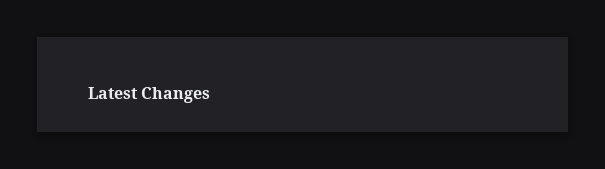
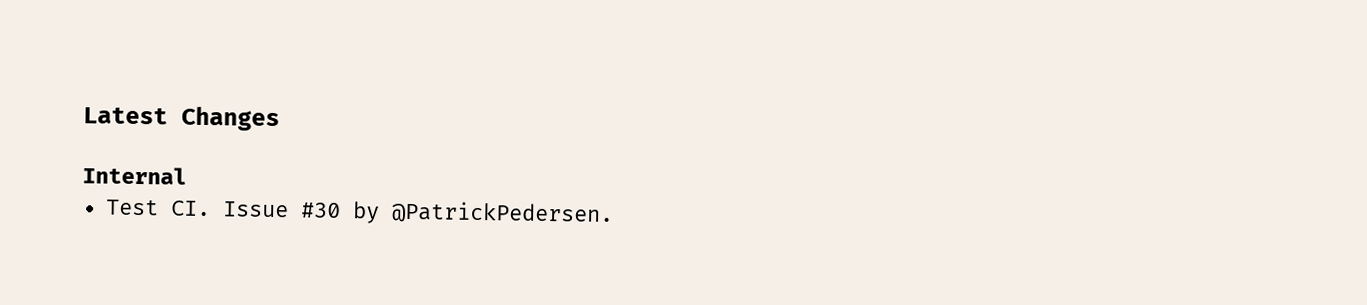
(211, 95) none -> [82,166,187,185] [105,199,614,225] // Internal // Test CI. Issue #30 by @PatrickPedersen.

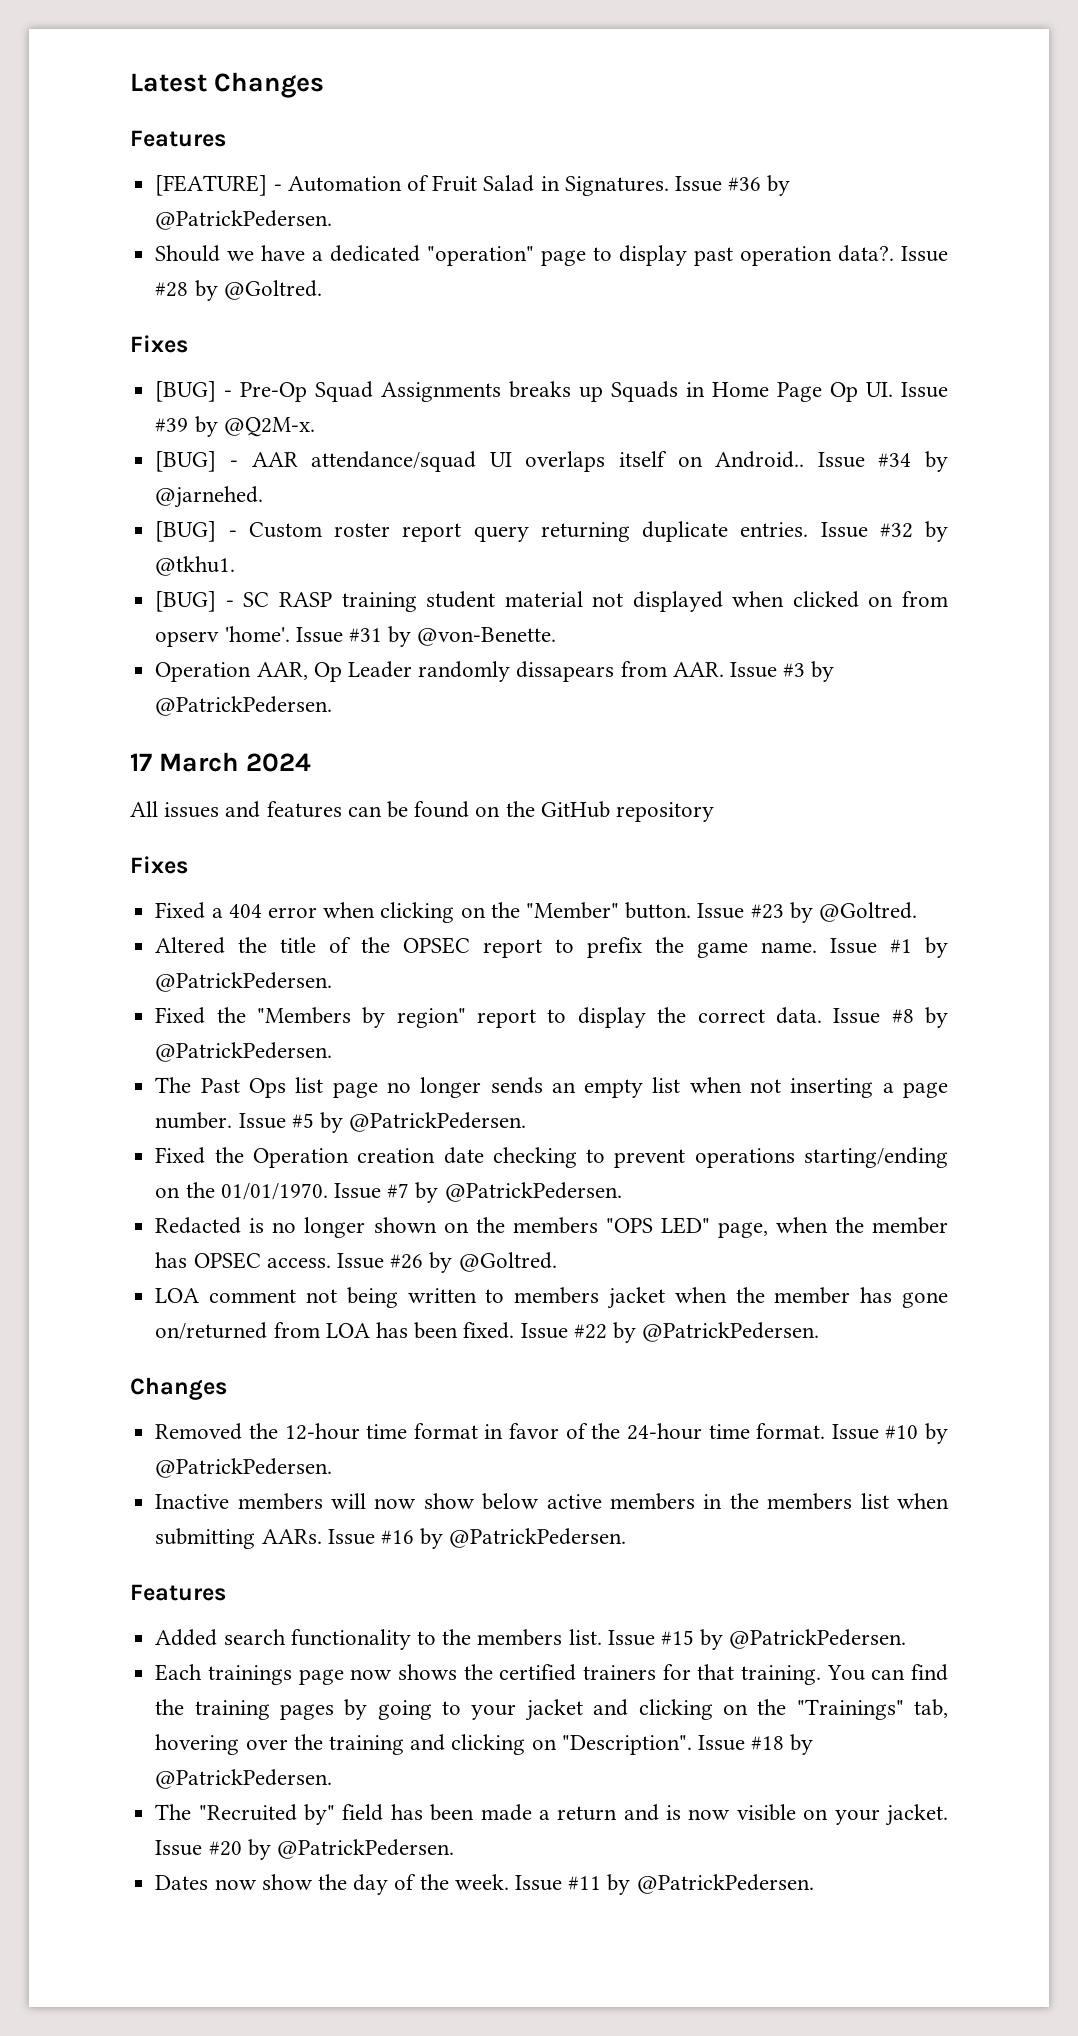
[82,166,187,185] [105,199,341,218] Internal // Test CI. Issue #30 -> [130,130,226,147] [155,175,791,196] [155,210,333,230] [155,245,949,266] [155,280,322,301] [130,335,188,353] [155,381,948,402] [155,416,315,437] [155,451,949,472] [155,486,264,508] [155,521,948,542] [155,556,236,576] [155,591,948,612] [155,626,557,647] [155,661,835,682] [155,696,333,716] [130,752,312,772] [130,801,715,822] [130,856,188,874] [155,902,918,923] [155,937,948,958] [155,972,333,992] [155,1007,948,1028] [155,1042,333,1062] [155,1077,948,1098] [155,1112,527,1133] [155,1147,948,1168] [155,1182,622,1203] [155,1217,949,1238] [155,1252,557,1273] [155,1287,949,1309] [155,1322,820,1343] [130,1377,227,1400] [155,1423,949,1444] [155,1458,333,1478] [155,1493,949,1510] [155,1528,627,1549] [130,1584,226,1601] [155,1629,907,1650] [155,1664,949,1685] [155,1699,948,1721] [155,1734,814,1755] [155,1769,333,1789] [155,1804,948,1826] [155,1839,454,1860] [155,1874,602,1895] Features // [FEATURE] - Automation of Fruit Salad in Signatures. Issue #36 by @PatrickPedersen. // Should we have a dedicated "operation" page to display past operation data?. Issue #28 by @Goltred. // Fixes // [BUG] - Pre-Op Squad Assignments breaks up Squads in Home Page Op UI. Issue #39 by @Q2M-x. // [BUG] - AAR attendance/squad UI overlaps itself on Android.. Issue #34 by @jarnehed. // [BUG] - Custom roster report query returning duplicate entries. Issue #32 by @tkhu1. // [BUG] - SC RASP training student material not displayed when clicked on from opserv 'home'. Issue #31 by @von-Benette. // Operation AAR, Op Leader randomly dissapears from AAR. Issue #3 by @PatrickPedersen. // 17 March 2024 // All issues and features can be found on the GitHub repository // Fixes // Fixed a 404 error when clicking on the "Member" button. Issue #23 by @Goltred. // Altered the title of the OPSEC report to prefix the game name. Issue #1 by @PatrickPedersen. // Fixed the "Members by region" report to display the correct data. Issue #8 by @PatrickPedersen. // The Past Ops list page no longer sends an empty list when not inserting a page number. Issue #5 by @PatrickPedersen. // Fixed the Operation creation date checking to prevent operations starting/ending on the 01/01/1970. Issue #7 by @PatrickPedersen. // Redacted is no longer shown on the members "OPS LED" page, when the member has OPSEC access. Issue #26 by @Goltred. // LOA comment not being written to members jacket when the member has gone on/returned from LOA has been fixed. Issue #22 by @PatrickPedersen. // Changes // Removed the 12-hour time format in favor of the 24-hour time format. Issue #10 by @PatrickPedersen. // Inactive members will now show below active members in the members list when submitting AARs. Issue #16 by @PatrickPedersen. // Features // Added search functionality to the members list. Issue #15 by @PatrickPedersen. // Each trainings page now shows the certified trainers for that training. You can find the training pages by going to your jacket and clicking on the "Trainings" tab, hovering over the training and clicking on "Description". Issue #18 by @PatrickPedersen. // The "Recruited by" field has been made a return and is now visible on your jacket. Issue #20 by @PatrickPedersen. // Dates now show the day of the week. Issue #11

